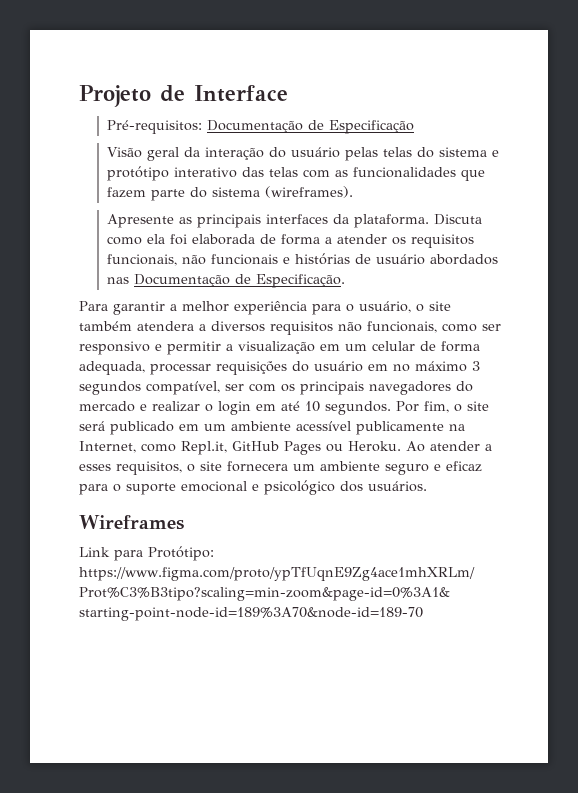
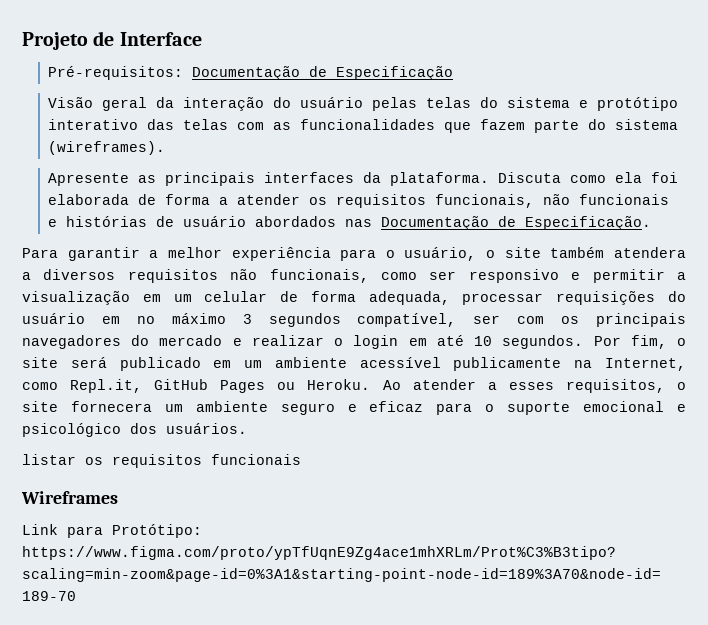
(427, 486) none -> [22,454,301,468] // listar os requisitos funcionais

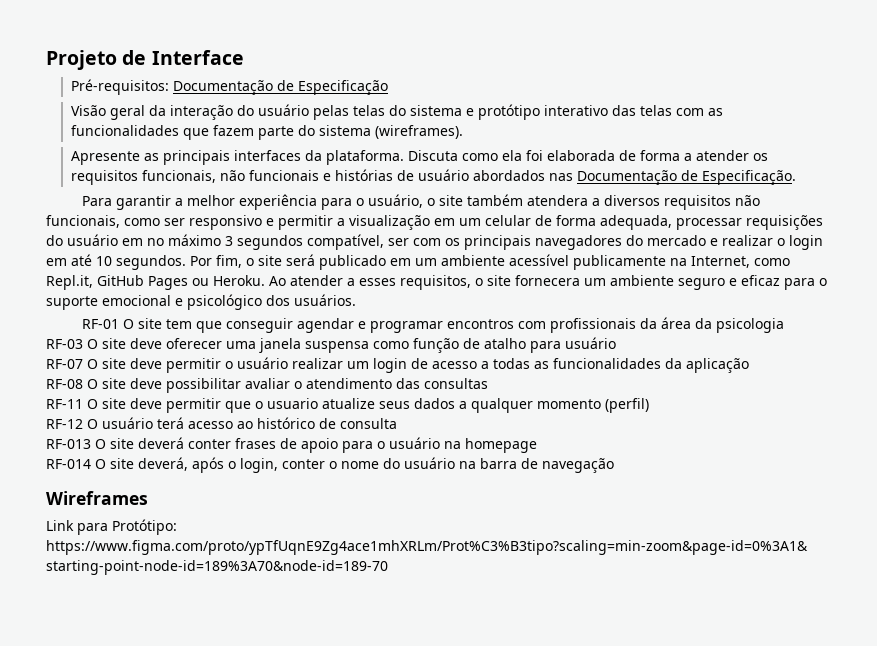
[22,454,301,468] listar os requisitos funcionais -> [82,317,785,333] [46,337,616,353] [46,357,749,373] [46,378,488,393] [46,398,649,413] [46,417,397,429] [46,437,537,453] [46,457,614,473] RF-01 O site tem que conseguir agendar e programar encontros com profissionais da área da psicologia // RF-03 O site deve oferecer uma janela suspensa como função de atalho para usuário // RF-07 O site deve permitir o usuário realizar um login de acesso a todas as funcionalidades da aplicação // RF-08 O site deve possibilitar avaliar o atendimento das consultas // RF-11 O site deve permitir que o usuario atualize seus dados a qualquer momento (perfil) // RF-12 O usuário terá acesso ao histórico de consulta // RF-013 O site deverá conter frases de apoio para o usuário na homepage // RF-014 O site deverá, após o login, conter o nome do usuário na barra de navegação

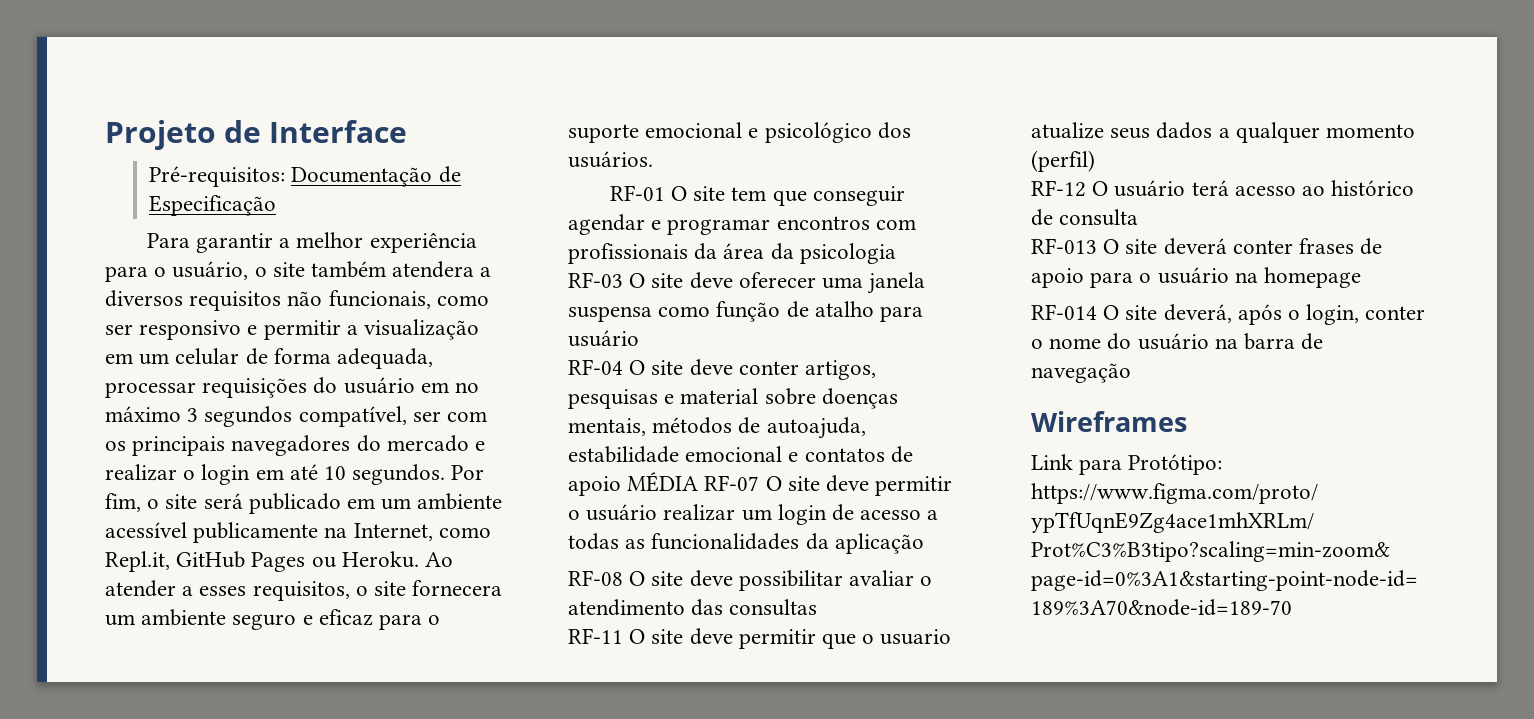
[70,104,723,120] [70,125,463,140] [70,150,768,165] [70,169,796,185] // Visão geral da interação do usuário pelas telas do sistema e protótipo interativo das telas com as funcionalidades que fazem parte do sistema (wireframes). // Apresente as principais interfaces da plataforma. Discuta como ela foi elaborada de forma a atender os requisitos funcionais, não funcionais e histórias de usuário abordados nas Documentação de Especificação. -> (277, 205) none
(616, 343) none -> [568,359,877,380] [568,388,898,409] [568,417,866,439] [568,446,913,463] [568,472,699,496] RF-04 O site deve conter artigos, pesquisas e material sobre doenças mentais, métodos de autoajuda, estabilidade emocional e contatos de apoio MÉDIA

